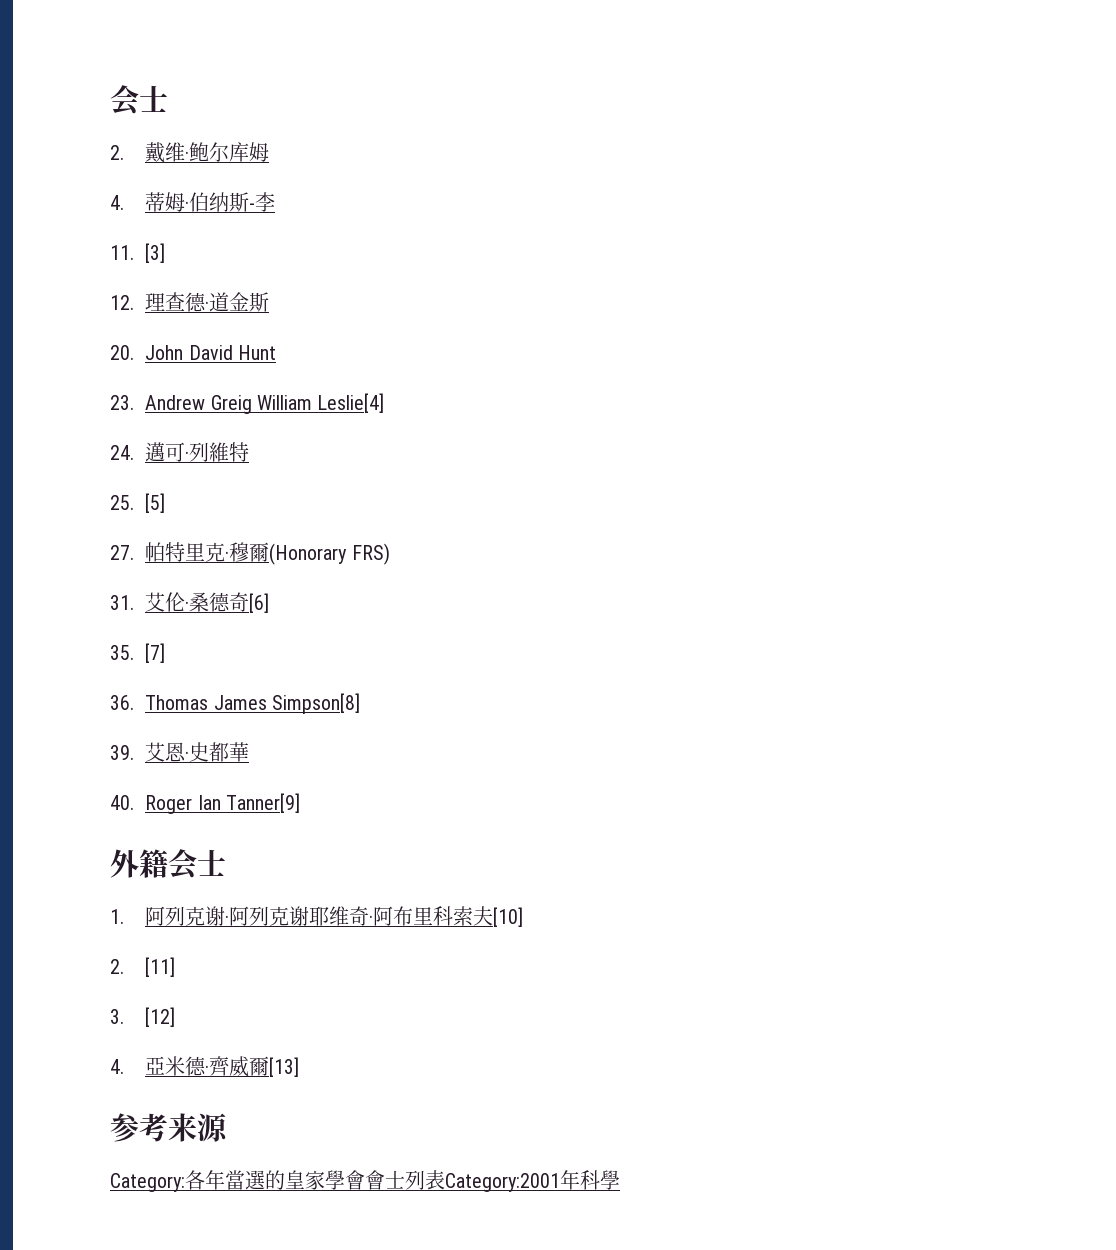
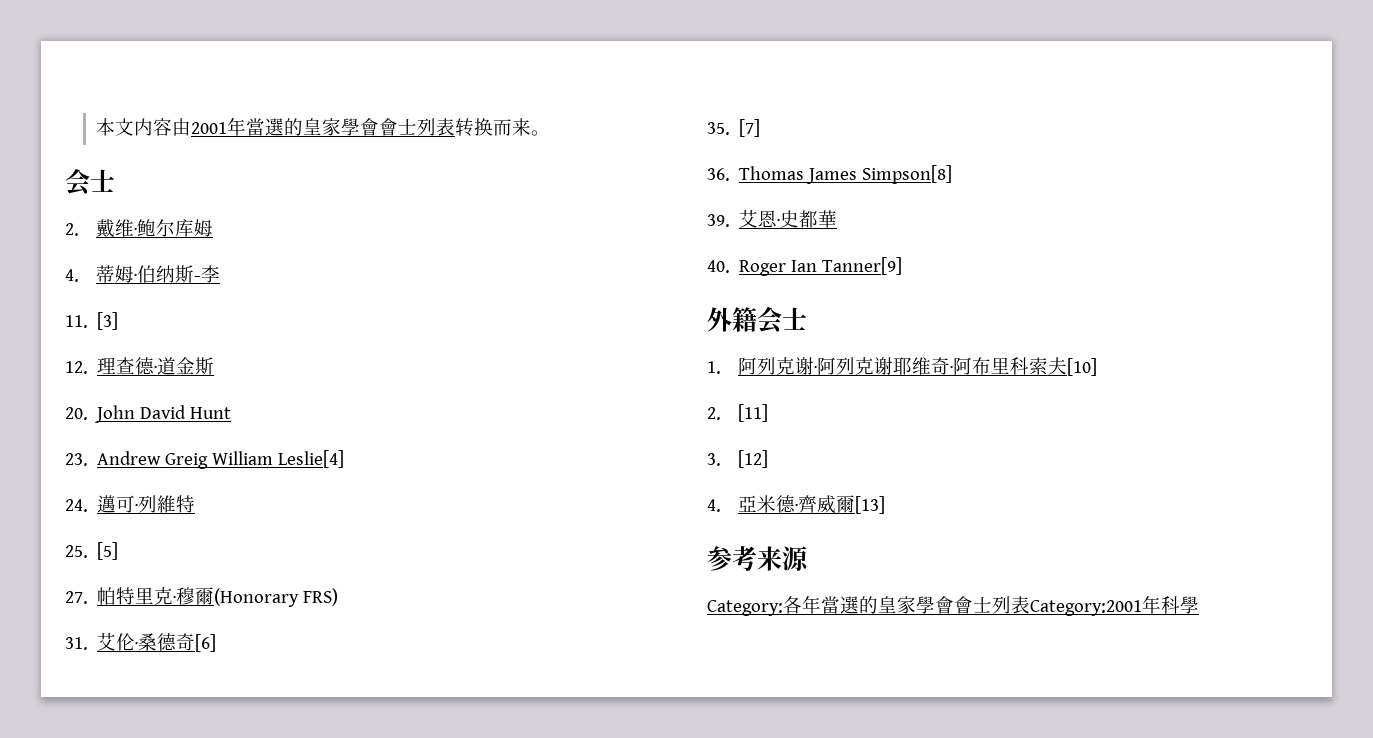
(110, 100) none -> [95,117,550,137] 本文内容由2001年當選的皇家學會會士列表转换而来。 //

